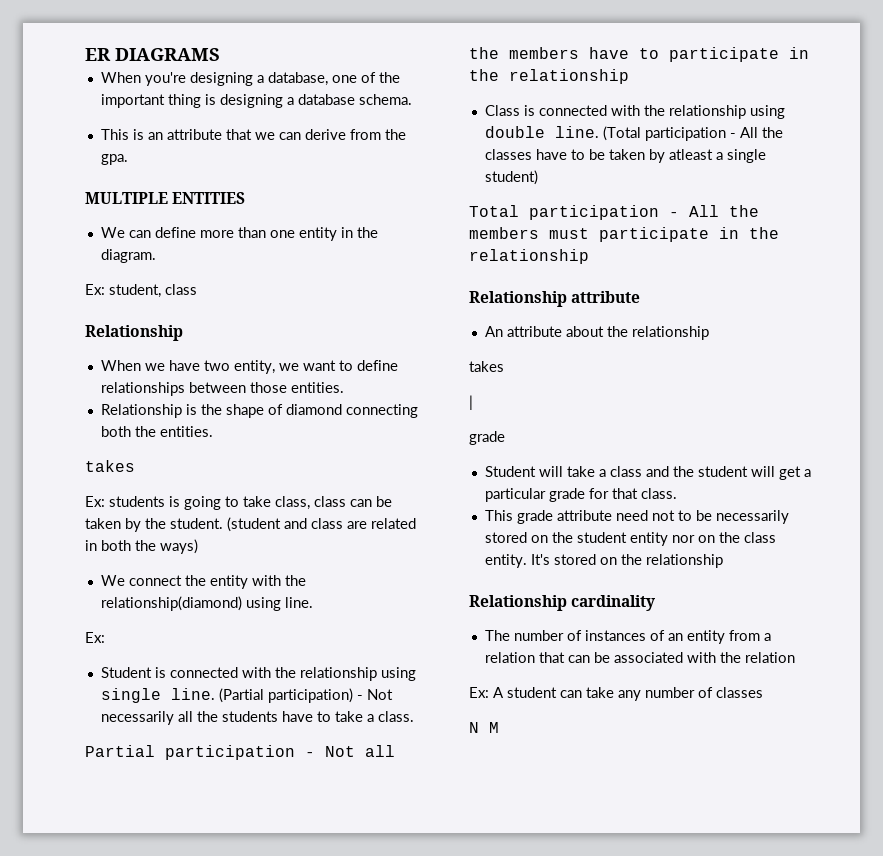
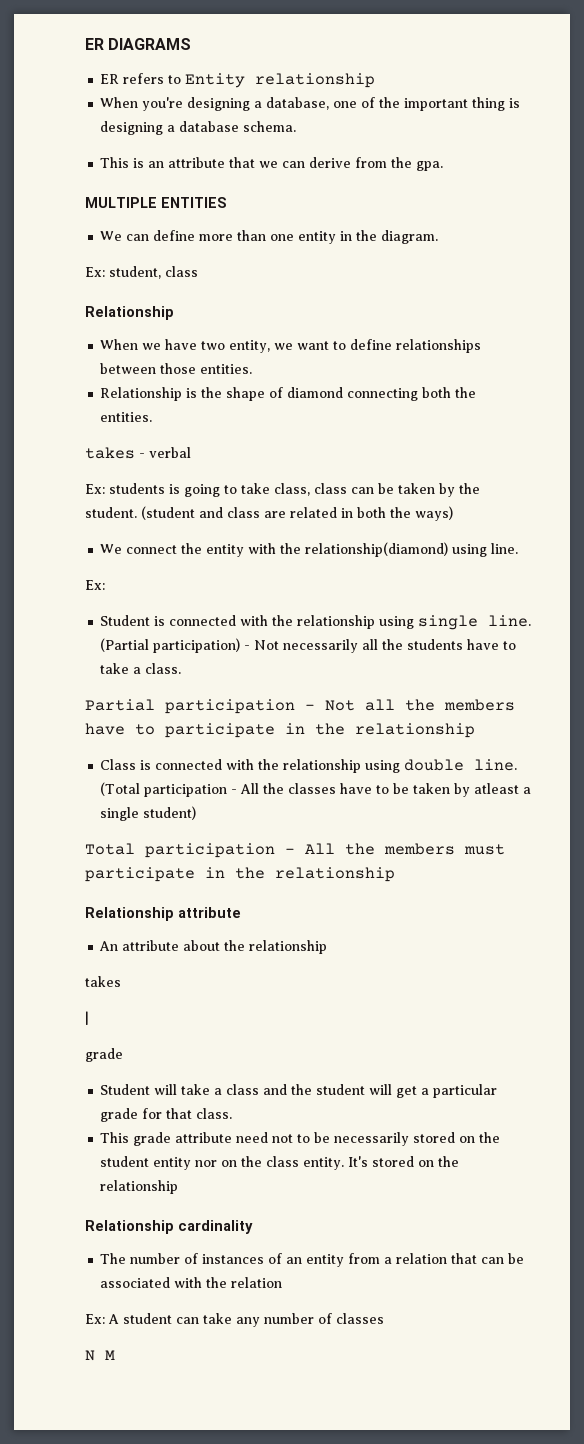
(220, 54) none -> [100,73,376,88] // ER refers to Entity relationship
(135, 466) none -> [139,447,191,458] - verbal

